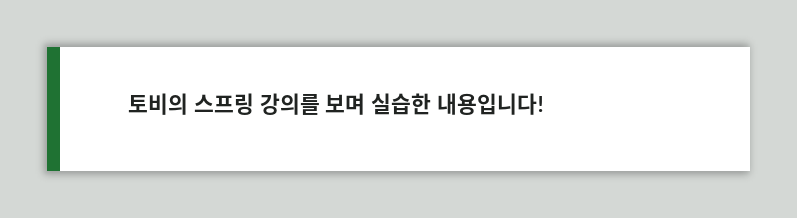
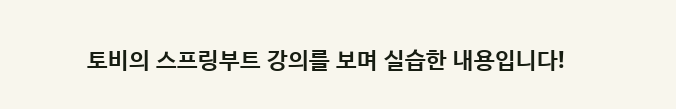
[193,93,254,115] 스프링 -> [156,50,262,71] 스프링부트

